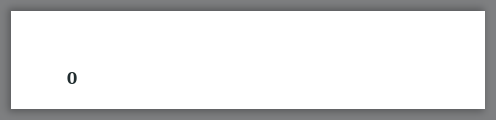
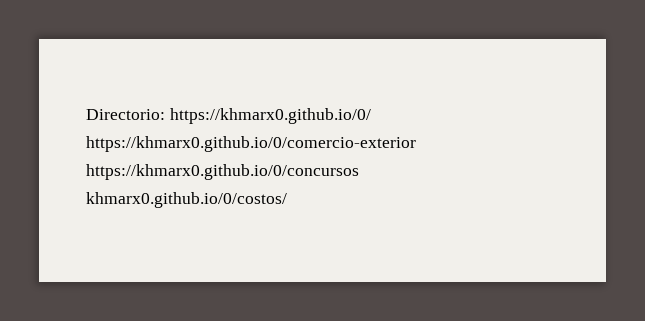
[67,72,77,84] 0 -> [86,108,371,124] [86,136,416,152] [86,164,359,180] [86,192,287,208] Directorio: https://khmarx0.github.io/0/ // https://khmarx0.github.io/0/comercio-exterior // https://khmarx0.github.io/0/concursos // khmarx0.github.io/0/costos/

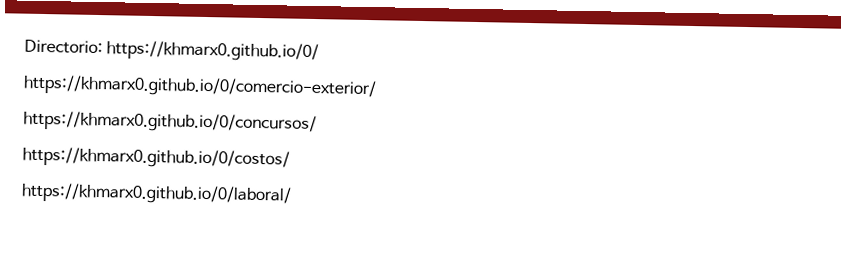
[86,136,416,152] [86,164,359,180] [86,192,287,208] https://khmarx0.github.io/0/comercio-exterior // https://khmarx0.github.io/0/concursos // khmarx0.github.io/0/costos/ -> [23,74,377,100] [23,110,317,135] [22,146,290,170] [21,182,292,206] https://khmarx0.github.io/0/comercio-exterior/ // https://khmarx0.github.io/0/concursos/ // https://khmarx0.github.io/0/costos/ // https://khmarx0.github.io/0/laboral/

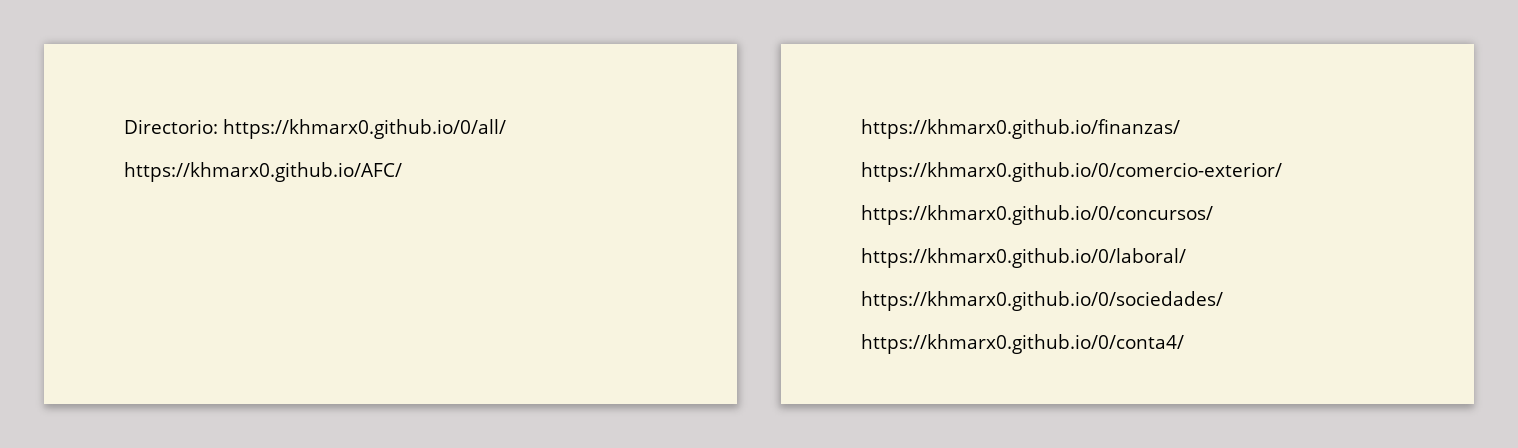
[106,40,320,63] https://khmarx0.github.io/0/ -> [223,119,506,139] [124,162,402,182] [861,119,1180,139] https://khmarx0.github.io/0/all/ // https://khmarx0.github.io/AFC/ https://khmarx0.github.io/finanzas/
[22,146,290,170] [21,182,292,206] https://khmarx0.github.io/0/costos/ // https://khmarx0.github.io/0/laboral/ -> [861,248,1186,268] [861,291,1223,311] [861,334,1184,354] https://khmarx0.github.io/0/laboral/ // https://khmarx0.github.io/0/sociedades/ // https://khmarx0.github.io/0/conta4/

